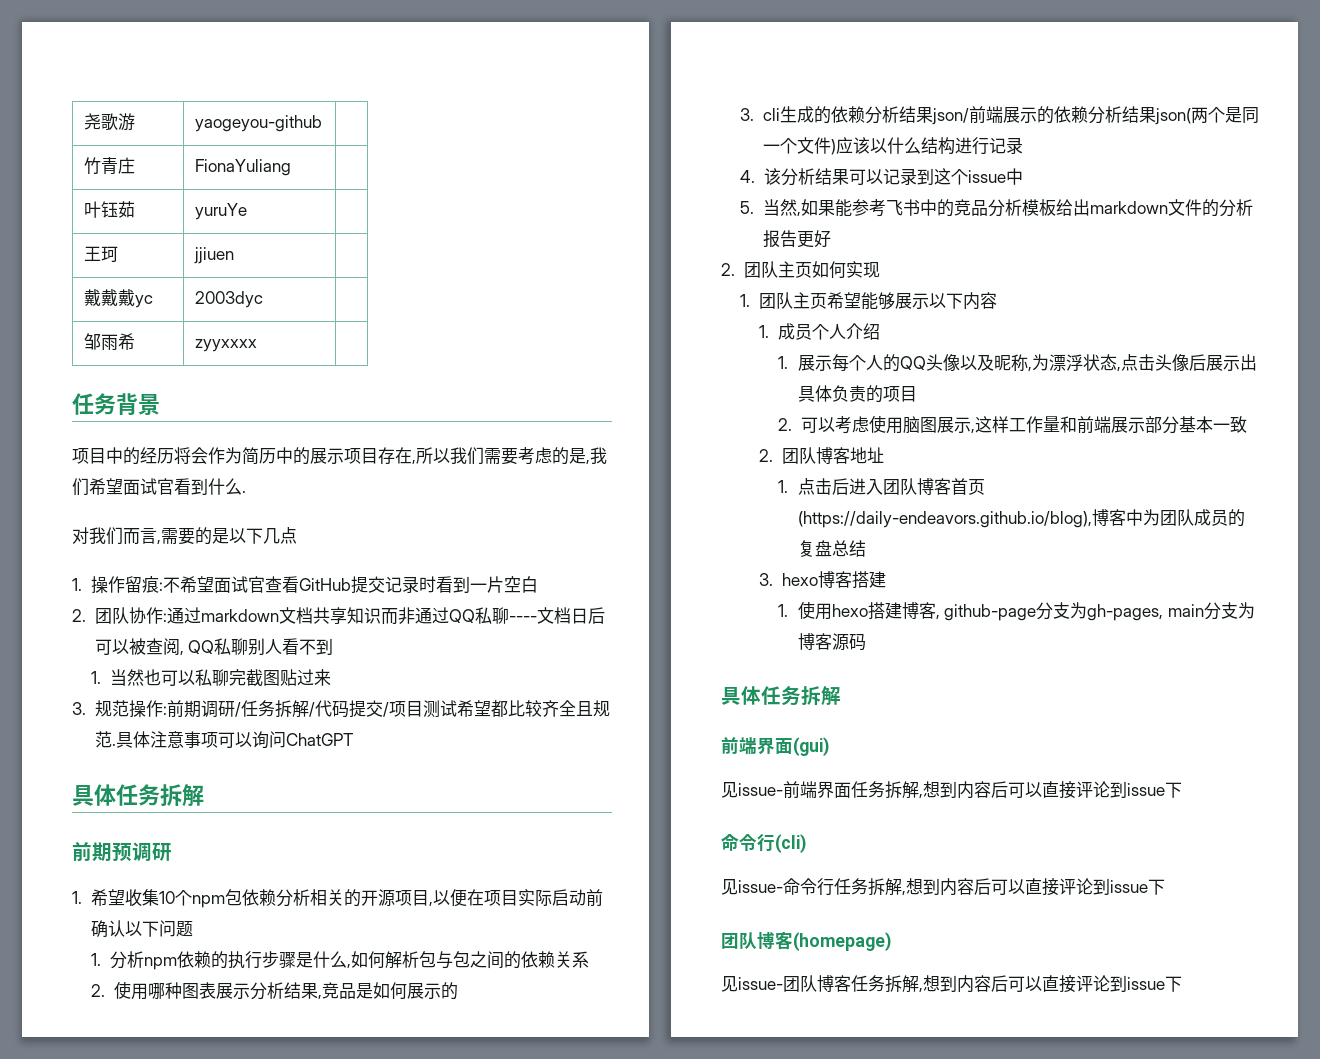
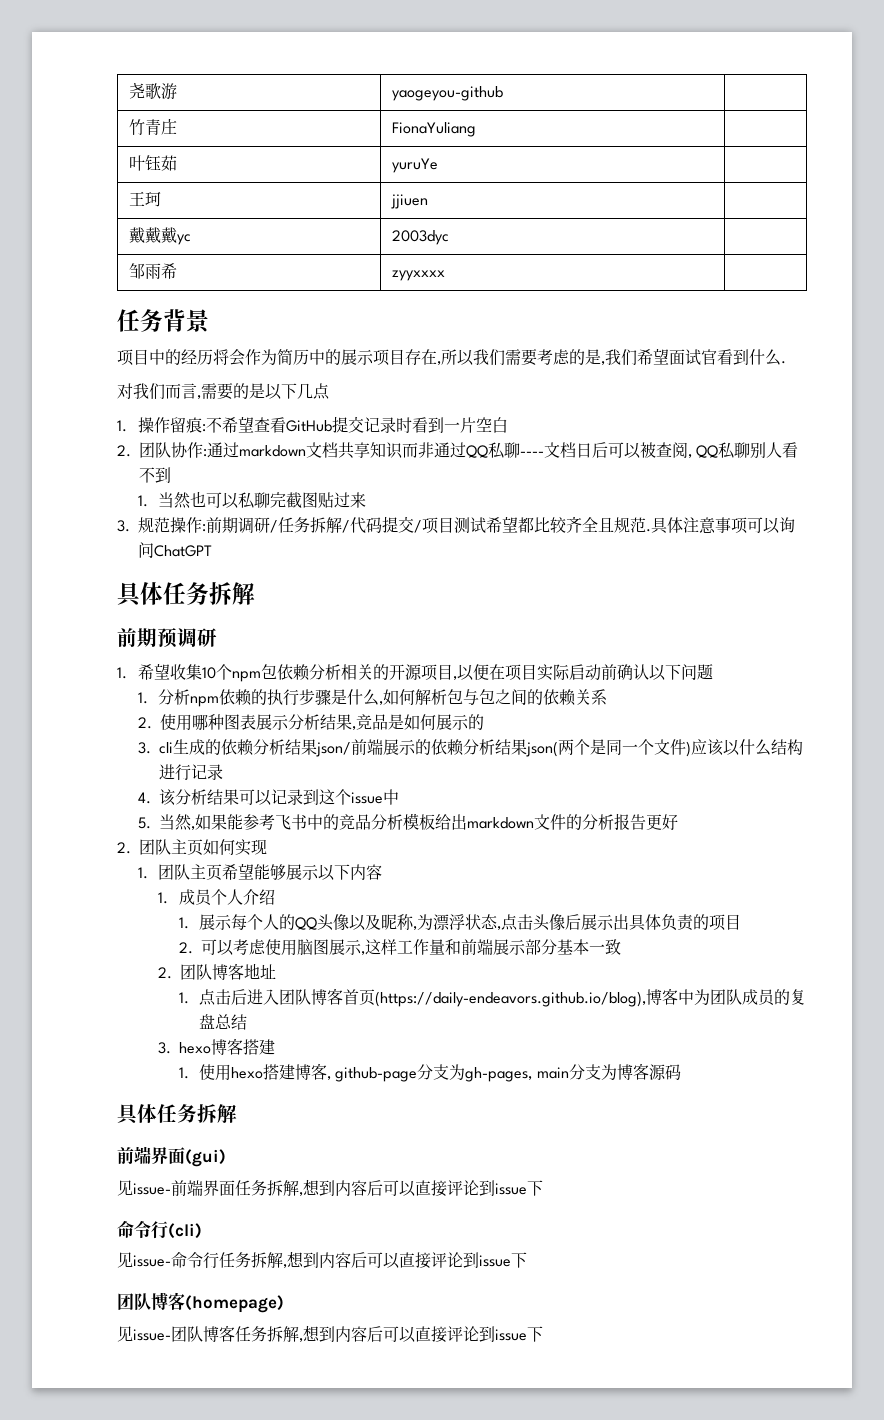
[214,576,266,593] 面试官 -> (254, 424) none

